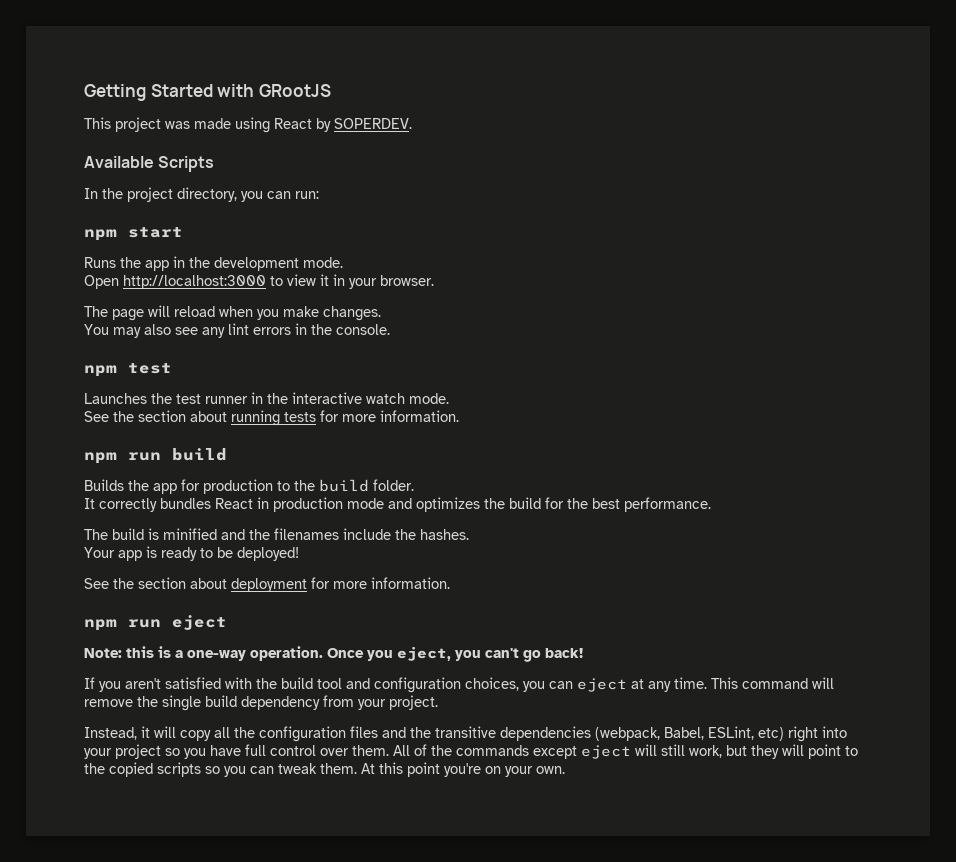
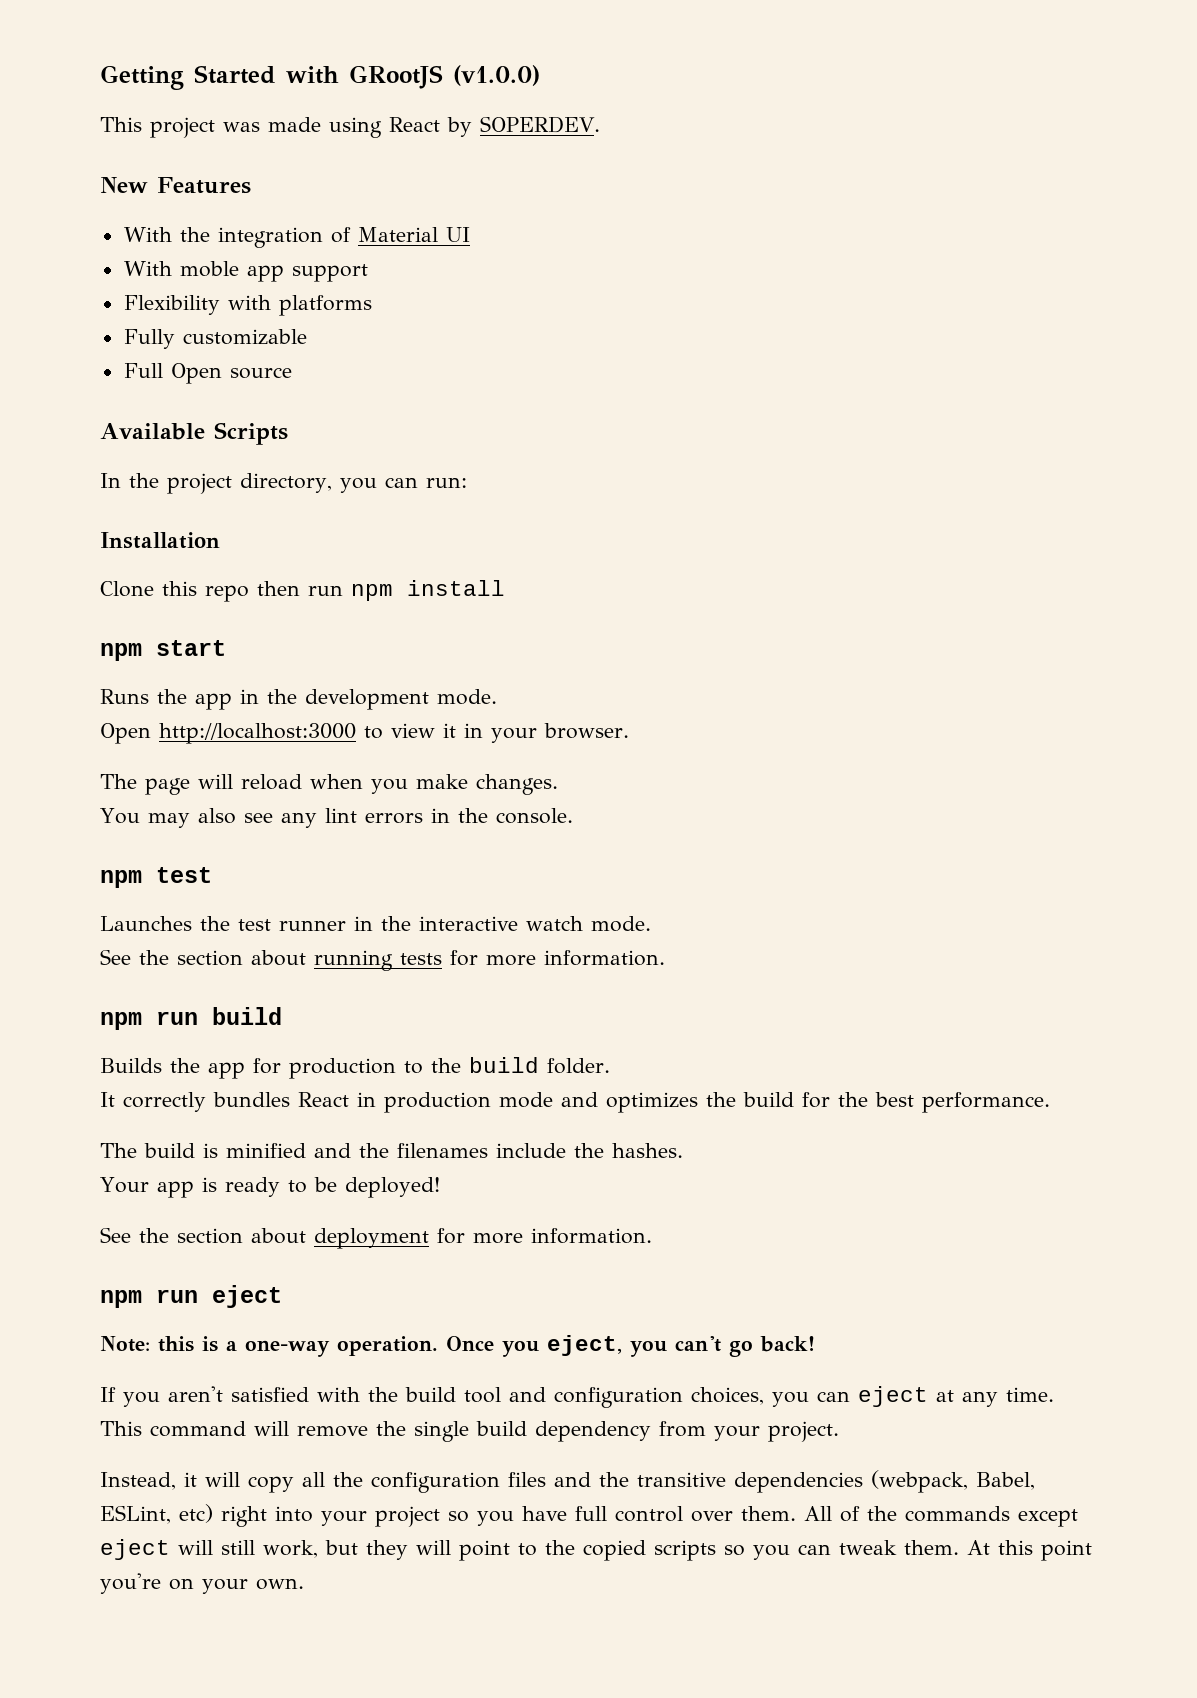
(331, 90) none -> [453,65,540,86] (v1.0.0)
(412, 123) none -> [100,177,251,194] [123,227,470,248] [123,261,368,282] [123,295,372,316] [123,329,307,349] [123,363,292,384] // New Features // With the integration of Material UI // With moble app support // Flexibility with platforms // Fully customizable // Full Open source
(319, 195) none -> [100,532,220,549] [100,580,505,602] // Installation // Clone this repo then run npm install

